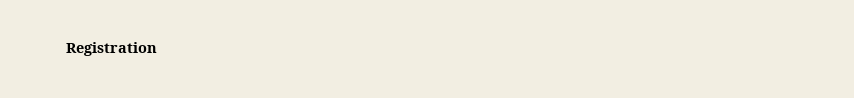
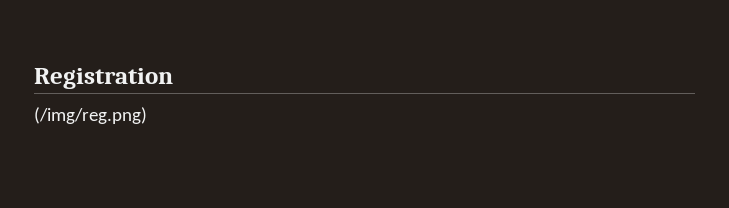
(157, 49) none -> [34,107,147,124] // (/img/reg.png)

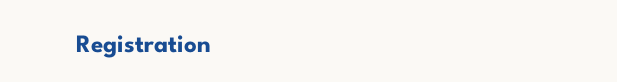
[34,107,147,124] // (/img/reg.png) -> (211, 46) none

